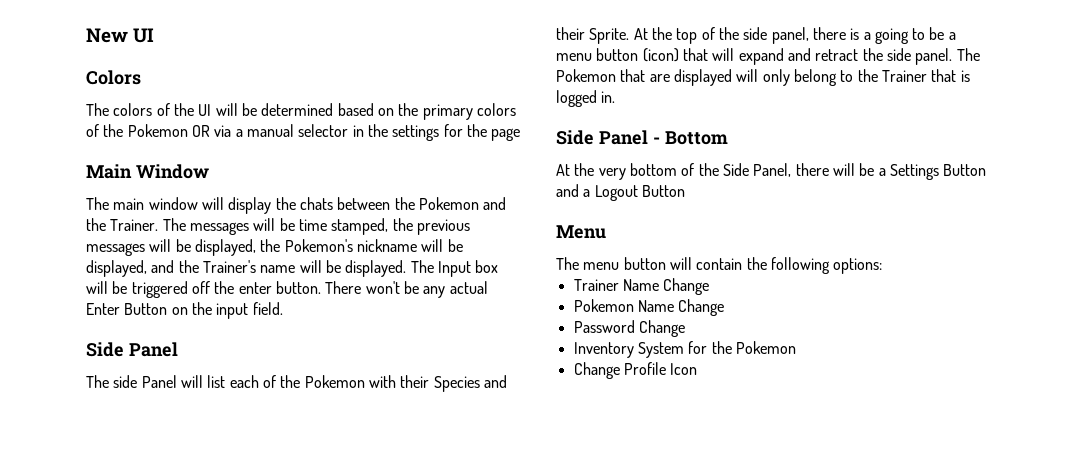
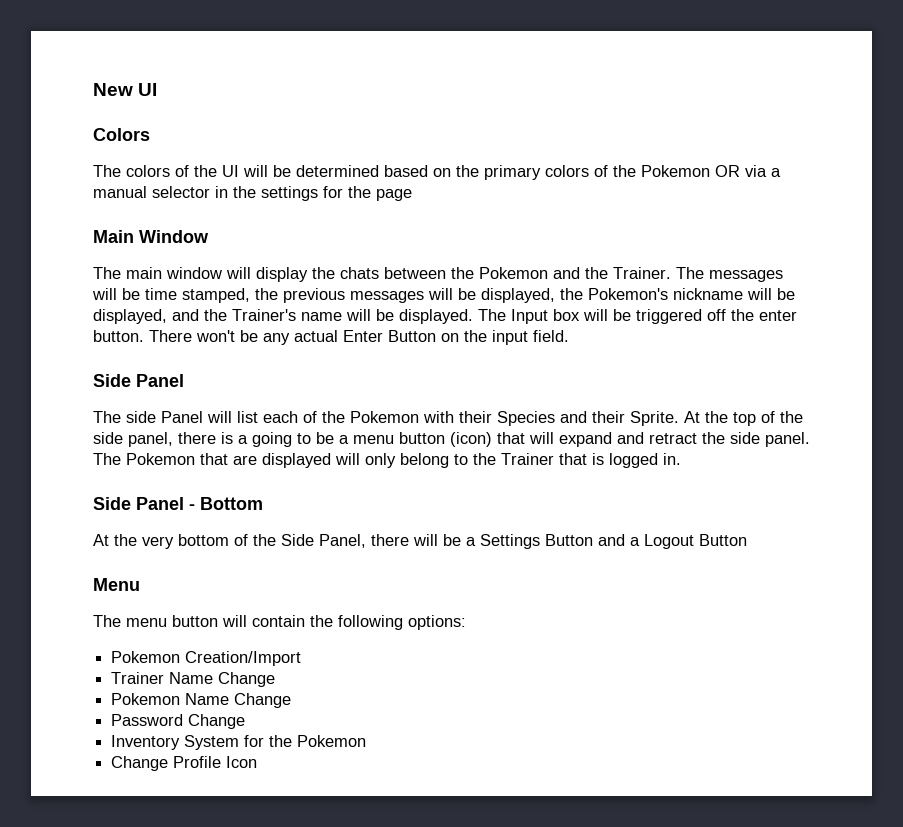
(883, 266) none -> [111,651,302,666] // Pokemon Creation/Import

